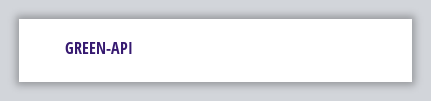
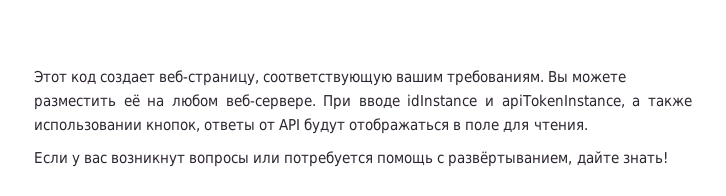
[65,42,133,54] GREEN-API -> [34,70,627,86] [34,94,692,110] [34,118,588,134] [34,151,668,167] Этот код создает веб-страницу, соответствующую вашим требованиям. Вы можете разместить её на любом веб-сервере. При вводе idInstance и apiTokenInstance, а также использовании кнопок, ответы от API будут отображаться в поле для чтения. // Если у вас возникнут вопросы или потребуется помощь с развёртыванием, дайте знать!

